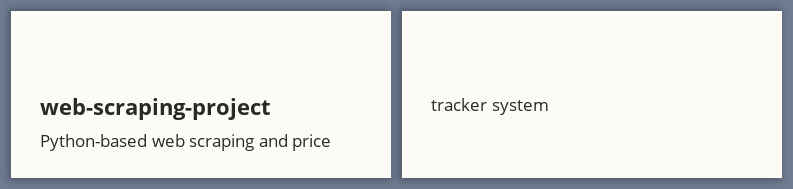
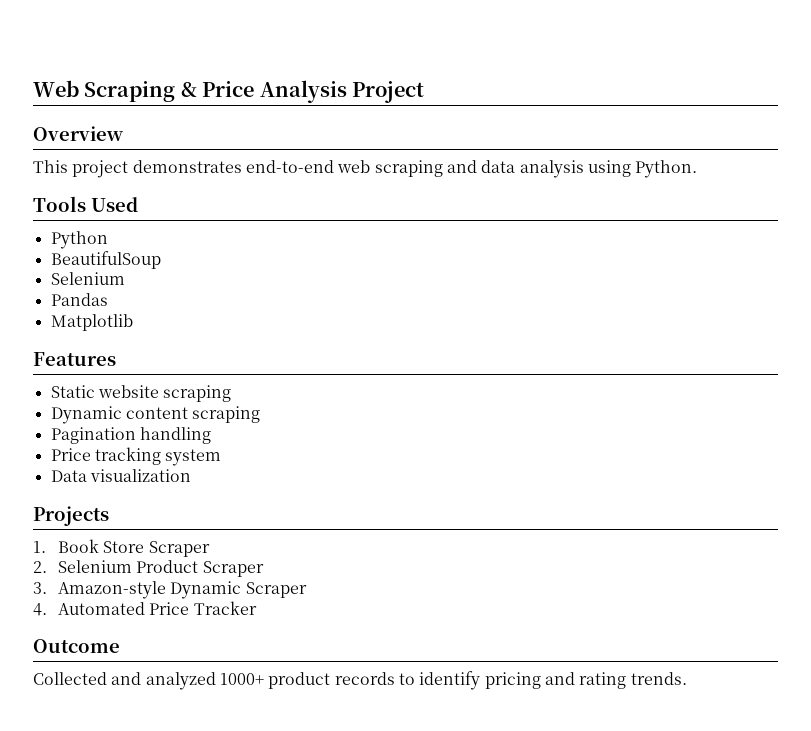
[40,98,271,120] [40,134,332,151] [431,98,549,115] web-scraping-project // Python-based web scraping and price tracker system -> [33,80,424,103] [33,126,124,141] [33,160,698,178] [33,196,138,212] [50,231,108,249] [50,251,161,269] [50,272,125,285] [50,293,108,306] [50,314,133,331] [33,352,116,366] [50,385,232,402] [50,406,261,424] [50,427,211,444] [50,447,222,466] [50,469,191,482] [33,506,109,526] [33,539,210,557] [33,560,264,577] [33,581,307,599] [33,601,257,616] [33,639,120,653] [33,671,687,690] Web Scraping & Price Analysis Project // Overview // This project demonstrates end-to-end web scraping and data analysis using Python. // Tools Used // Python // BeautifulSoup // Selenium // Pandas // Matplotlib // Features // Static website scraping // Dynamic content scraping // Pagination handling // Price tracking system // Data visualization // Projects // 1. Book Store Scraper // 2. Selenium Product Scraper // 3. Amazon-style Dynamic Scraper // 4. Automated Price Tracker // Outcome // Collected and analyzed 1000+ product records to identify pricing and rating trends.

